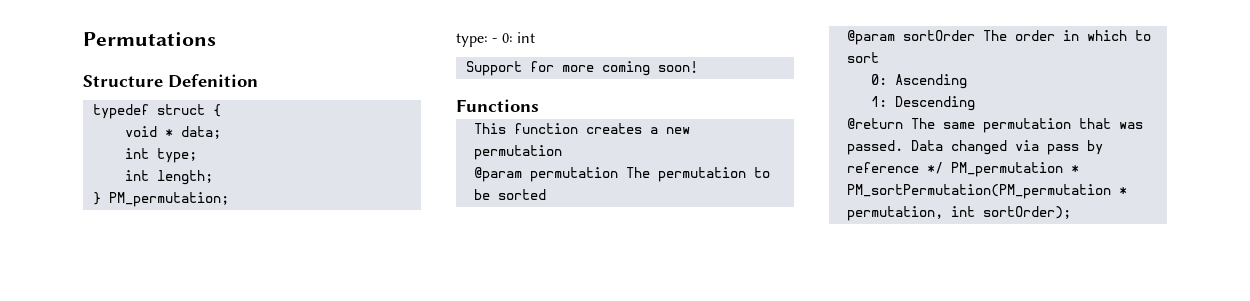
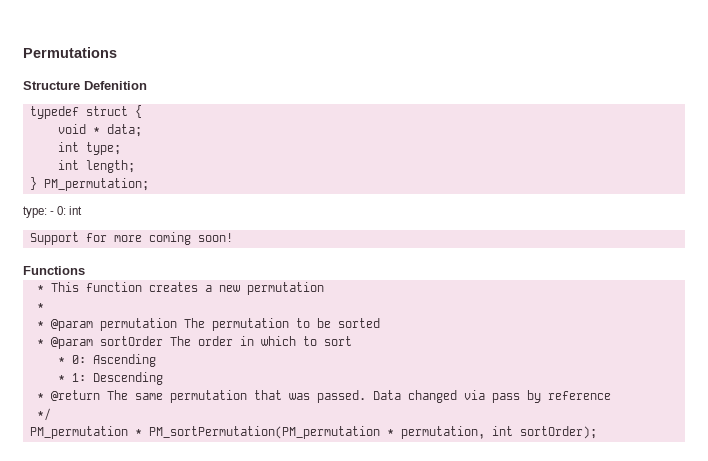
(539, 105) none -> [36,285,44,292] *
(562, 152) none -> [36,303,44,310] [36,321,44,328] * // *
(546, 194) none -> [36,339,44,346] *
(879, 57) none -> [57,357,65,364] *
(967, 81) none -> [57,375,65,382] *
(975, 103) none -> [36,393,44,400] *
(919, 167) none -> (611, 395) //
(943, 168) none -> (51, 414) //

